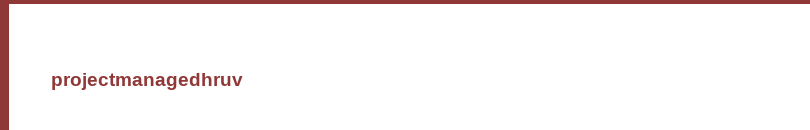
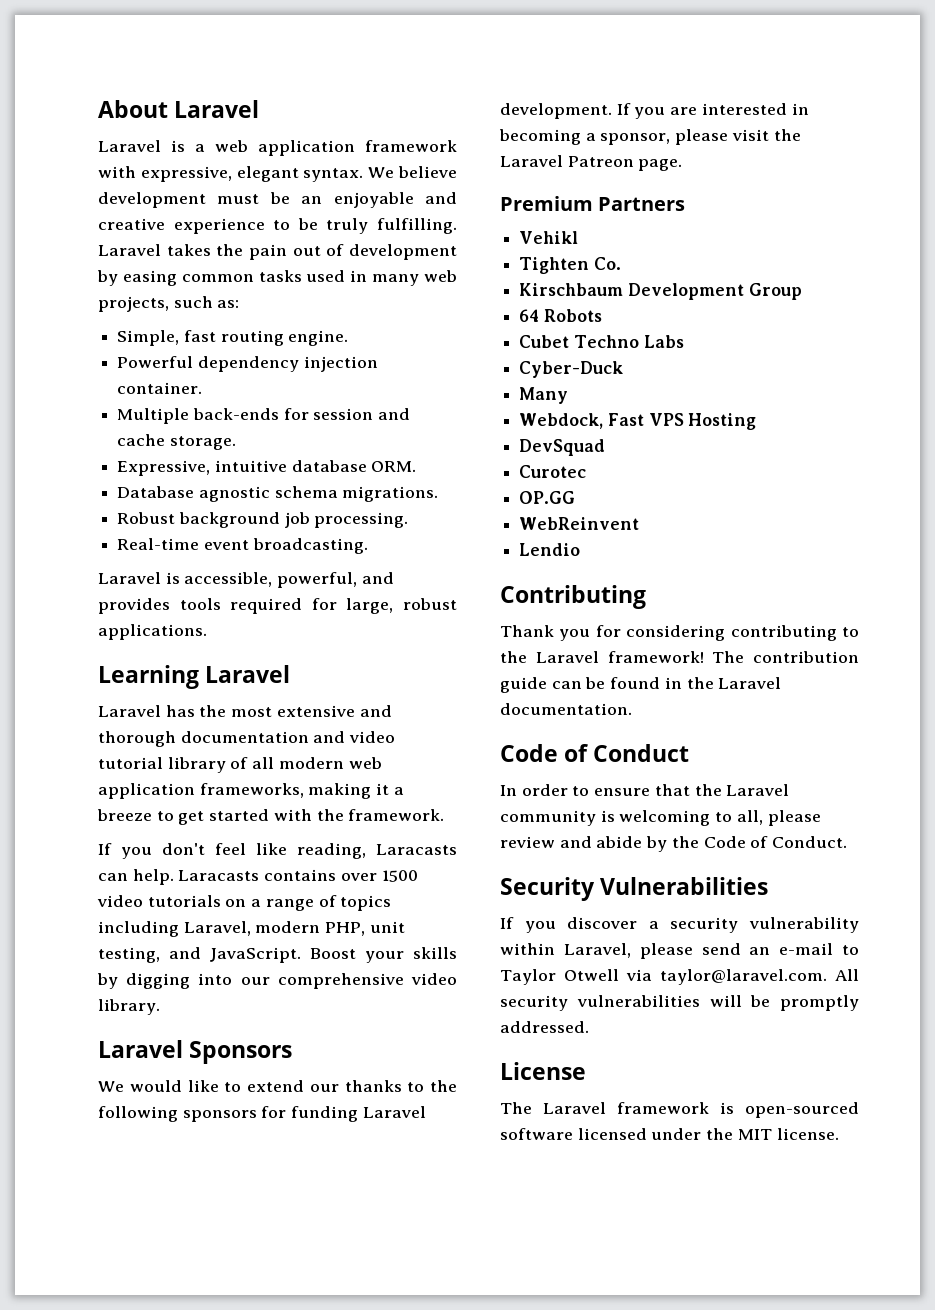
[51,73,243,90] projectmanagedhruv -> [98,100,260,118] [98,140,457,156] [98,166,458,182] [98,192,457,208] [98,218,457,234] [98,244,457,260] [97,270,457,286] [98,296,240,312] [117,330,349,346] [117,356,378,372] [117,382,203,394] [117,408,411,424] [117,434,236,450] [117,460,417,476] [117,486,439,502] [117,512,409,528] [117,538,368,554] [98,572,394,588] [98,598,457,614] [98,624,207,640] [98,665,291,689] [98,705,392,717] [98,731,396,747] [98,757,382,773] [98,783,404,799] [97,809,445,825] [98,843,457,859] [98,869,418,885] [97,895,392,911] [98,921,405,937] [98,947,457,963] [97,973,457,989] [98,999,160,1015] [98,1040,293,1064] [98,1080,457,1092] [98,1106,426,1122] [500,103,809,119] [499,129,801,145] [500,155,683,171] [500,196,686,211] [519,231,579,244] [519,257,621,274] [519,283,802,300] [519,309,602,322] [519,335,684,348] [519,361,624,378] [519,387,569,404] [519,413,757,430] [519,439,606,456] [519,465,587,478] [519,491,576,504] [519,517,640,530] [519,543,581,556] [500,585,646,609] [500,625,859,641] [500,651,859,663] [500,677,782,693] [500,703,632,715] [500,744,690,762] [500,784,790,796] [500,810,821,826] [500,836,848,852] [500,877,769,901] [500,917,859,933] [500,943,859,959] [500,969,859,985] [500,995,859,1011] [500,1021,589,1033] [500,1062,586,1080] [500,1102,859,1118] [500,1128,839,1140] About Laravel // Laravel is a web application framework with expressive, elegant syntax. We believe development must be an enjoyable and creative experience to be truly fulfilling. Laravel takes the pain out of development by easing common tasks used in many web projects, such as: // Simple, fast routing engine. // Powerful dependency injection container. // Multiple back-ends for session and cache storage. // Expressive, intuitive database ORM. // Database agnostic schema migrations. // Robust background job processing. // Real-time event broadcasting. // Laravel is accessible, powerful, and provides tools required for large, robust applications. // Learning Laravel // Laravel has the most extensive and thorough documentation and video tutorial library of all modern web application frameworks, making it a breeze to get started with the framework. // If you don't feel like reading, Laracasts can help. Laracasts contains over 1500 video tutorials on a range of topics including Laravel, modern PHP, unit testing, and JavaScript. Boost your skills by digging into our comprehensive video library. // Laravel Sponsors // We would like to extend our thanks to the following sponsors for funding Laravel development. If you are interested in becoming a sponsor, please visit the Laravel Patreon page. // Premium Partners // Vehikl // Tighten Co. // Kirschbaum Development Group // 64 Robots // Cubet Techno Labs // Cyber-Duck // Many // Webdock, Fast VPS Hosting // DevSquad // Curotec // OP.GG // WebReinvent // Lendio // Contributing // Thank you for considering contributing to the Laravel framework! The contribution guide can be found in the Laravel documentation. // Code of Conduct // In order to ensure that the Laravel community is welcoming to all, please review and abide by the Code of Conduct. // Security Vulnerabilities // If you discover a security vulnerability within Laravel, please send an e-mail to Taylor Otwell via taylor@laravel.com. All security vulnerabilities will be promptly addressed. // License // The Laravel framework is open-sourced software licensed under the MIT license.

